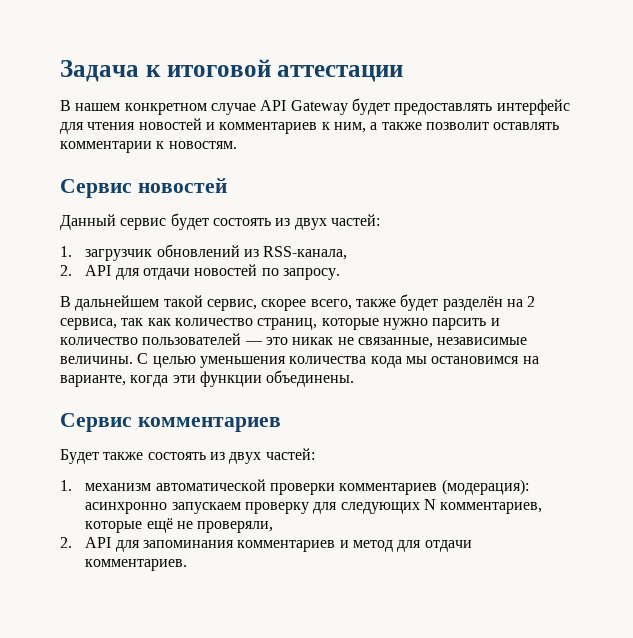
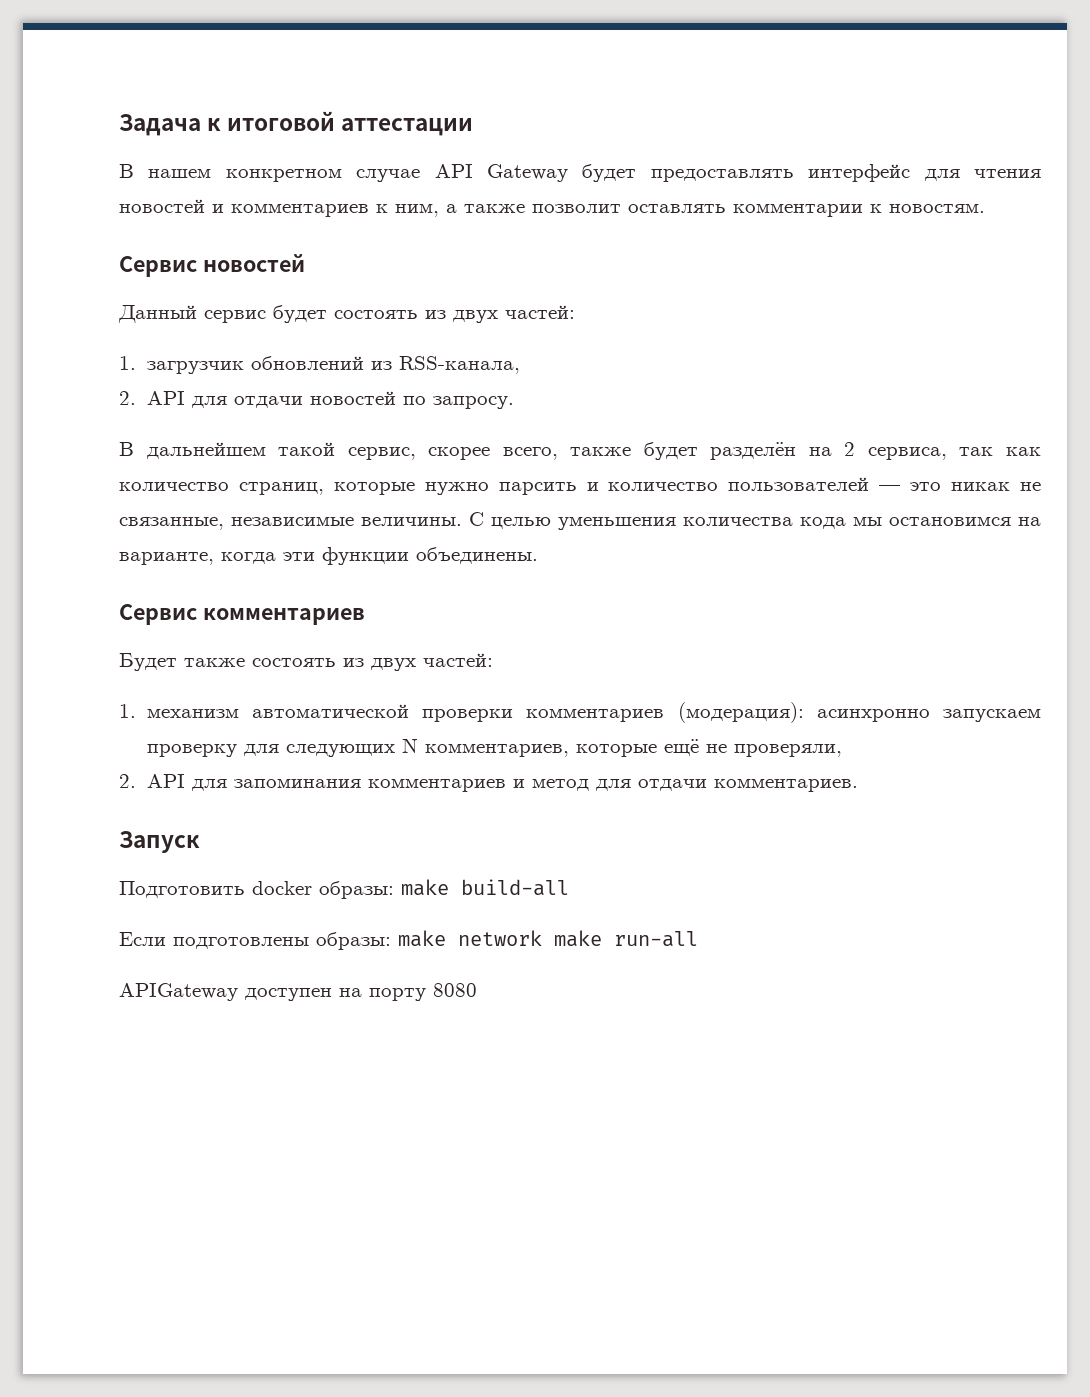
(188, 565) none -> [119,831,200,853] [119,879,569,899] [119,930,698,950] [119,983,477,1001] // Запуск // Подготовить docker образы: make build-all // Если подготовлены образы: make network make run-all // APIGateway доступен на порту 8080

